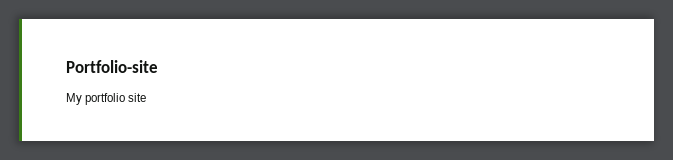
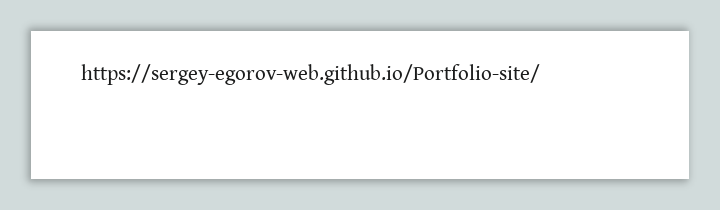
[66,60,158,73] [66,93,147,105] Portfolio-site // My portfolio site -> [81,64,540,85] https://sergey-egorov-web.github.io/Portfolio-site/

